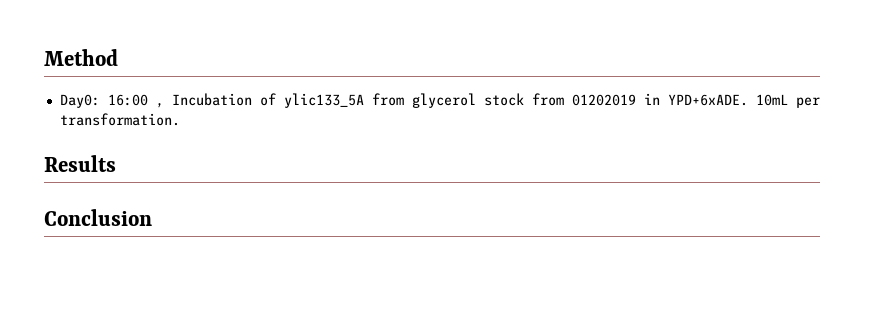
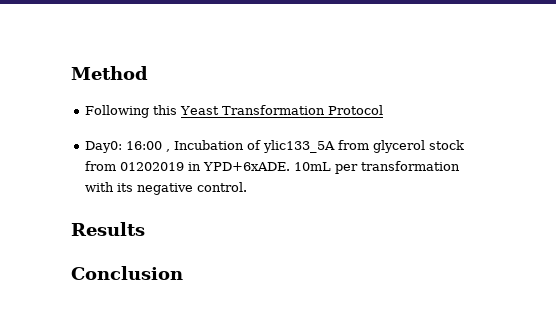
(118, 57) none -> [85,105,384,118] // Following this Yeast Transformation Protocol
[59,113,180,126] transformation. -> [361,161,461,171] [85,182,248,195] transformation with its negative control.

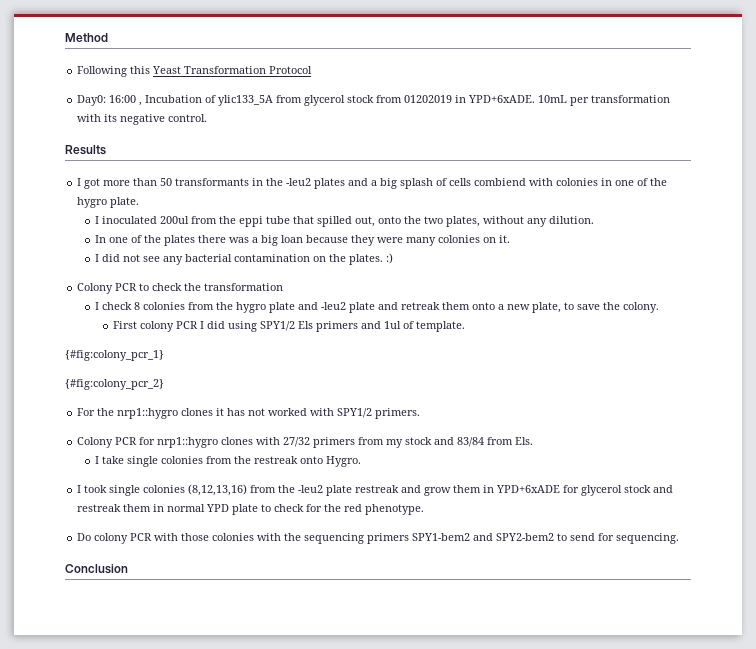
(145, 229) none -> [77,178,668,189] [77,197,140,208] [94,216,594,227] [94,235,510,246] [94,253,393,265] [77,283,284,294] [94,302,659,313] [112,321,465,332] [65,350,164,361] [65,379,164,390] [77,408,421,419] [77,437,534,448] [94,456,361,467] [77,484,674,496] [77,504,425,515] [77,533,680,544] // I got more than 50 transformants in the -leu2 plates and a big splash of cells combiend with colonies in one of the hygro plate. // I inoculated 200ul from the eppi tube that spilled out, onto the two plates, without any dilution. // In one of the plates there was a big loan because they were many colonies on it. // I did not see any bacterial contamination on the plates. :) // Colony PCR to check the transformation // I check 8 colonies from the hygro plate and -leu2 plate and retreak them onto a new plate, to save the colony. // First colony PCR I did using SPY1/2 Els primers and 1ul of template. // {#fig:colony_pcr_1} // {#fig:colony_pcr_2} // For the nrp1::hygro clones it has not worked with SPY1/2 primers. // Colony PCR for nrp1::hygro clones with 27/32 primers from my stock and 83/84 from Els. // I take single colonies from the restreak onto Hygro. // I took single colonies (8,12,13,16) from the -leu2 plate restreak and grow them in YPD+6xADE for glycerol stock and restreak them in normal YPD plate to check for the red phenotype. // Do colony PCR with those colonies with the sequencing primers SPY1-bem2 and SPY2-bem2 to send for sequencing.

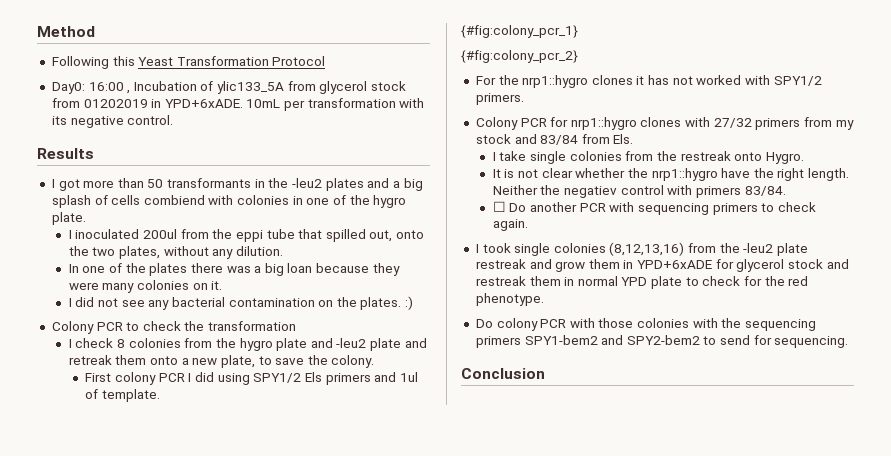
(361, 461) none -> [492,168,850,181] [492,185,786,198] [492,201,816,215] [492,219,528,231] // It is not clear whether the nrp1::hygro have the right length. Neither the negatiev control with primers 83/84. // ☐ Do another PCR with sequencing primers to check again.

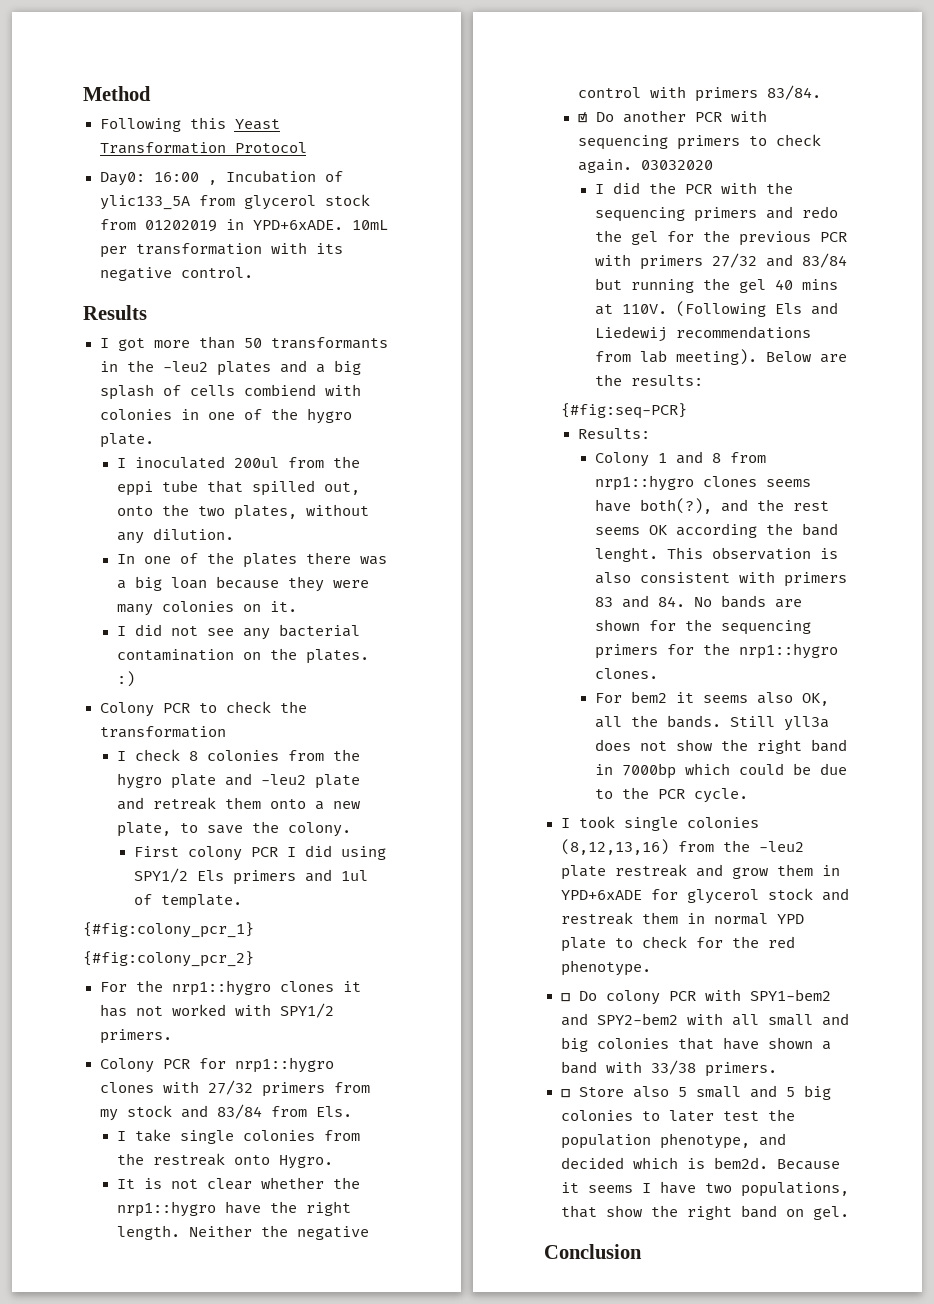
[563,186,617,198] negatiev -> [296,1226,369,1240] negative
[492,201,506,212] ☐ -> [577,112,587,123] ☑
(528, 225) none -> [640,160,713,170] [594,182,793,194] [594,206,838,222] [594,230,847,246] [594,253,847,270] [594,278,838,293] [594,301,838,317] [594,326,811,342] [594,349,847,365] [594,374,703,386] [561,403,688,419] [577,428,650,439] [594,451,766,467] [594,475,811,491] [594,498,829,514] [594,523,838,538] [594,547,838,562] [594,571,847,587] [594,595,802,608] [594,619,811,635] [594,643,838,659] [594,668,658,679] [594,691,829,706] [594,715,829,731] [594,739,847,754] [594,763,847,779] [594,787,748,803] 03032020 // I did the PCR with the sequencing primers and redo the gel for the previous PCR with primers 27/32 and 83/84 but running the gel 40 mins at 110V. (Following Els and Liedewij recommendations from lab meeting). Below are the results: // {#fig:seq-PCR} // Results: // Colony 1 and 8 from nrp1::hygro clones seems have both(?), and the rest seems OK according the band lenght. This observation is also consistent with primers 83 and 84. No bands are shown for the sequencing primers for the nrp1::hygro clones. // For bem2 it seems also OK, all the bands. Still yll3a does not show the right band in 7000bp which could be due to the PCR cycle.
(544, 299) none -> [560,993,570,1002] ☐
[598,318,817,331] [475,335,849,348] those colonies with the sequencing primers SPY1-bem2 and SPY2-bem2 to send for sequencing. -> [749,989,831,1001] [560,1013,849,1026] [560,1037,831,1052] [560,1060,777,1077] [560,1085,831,1100] [560,1109,795,1122] [560,1133,786,1149] [560,1157,840,1170] [560,1181,849,1197] [560,1205,849,1220] SPY1-bem2 and SPY2-bem2 with all small and big colonies that have shown a band with 33/38 primers. // ☐ Store also 5 small and 5 big colonies to later test the population phenotype, and decided which is bem2d. Because it seems I have two populations, that show the right band on gel.

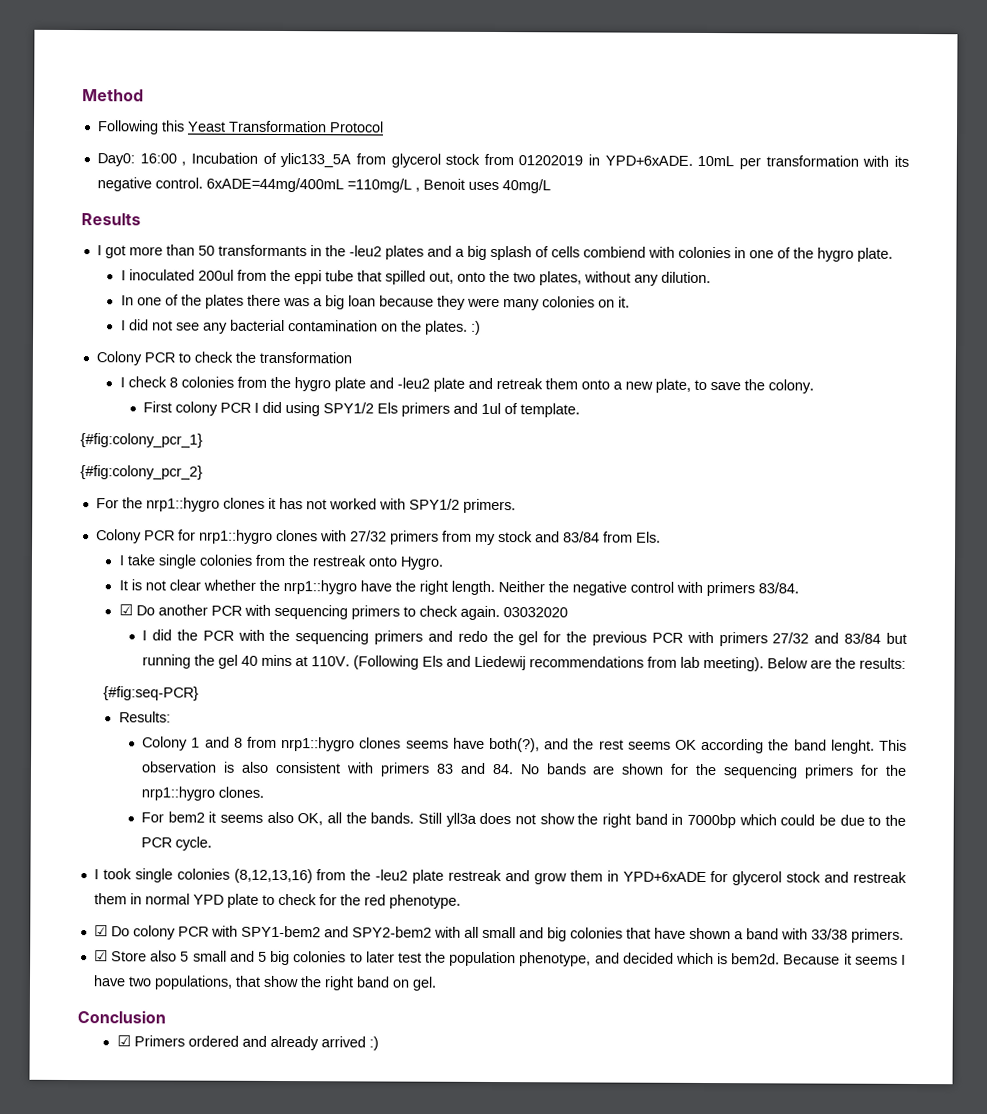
(253, 272) none -> [205,177,551,194] 6xADE=44mg/400mL =110mg/L , Benoit uses 40mg/L
[560,993,570,1002] ☐ -> [93,925,108,937] ☑
[560,1089,570,1098] ☐ -> [93,950,108,962] ☑
(642, 1251) none -> [116,1035,379,1051] // ☑ Primers ordered and already arrived :)

